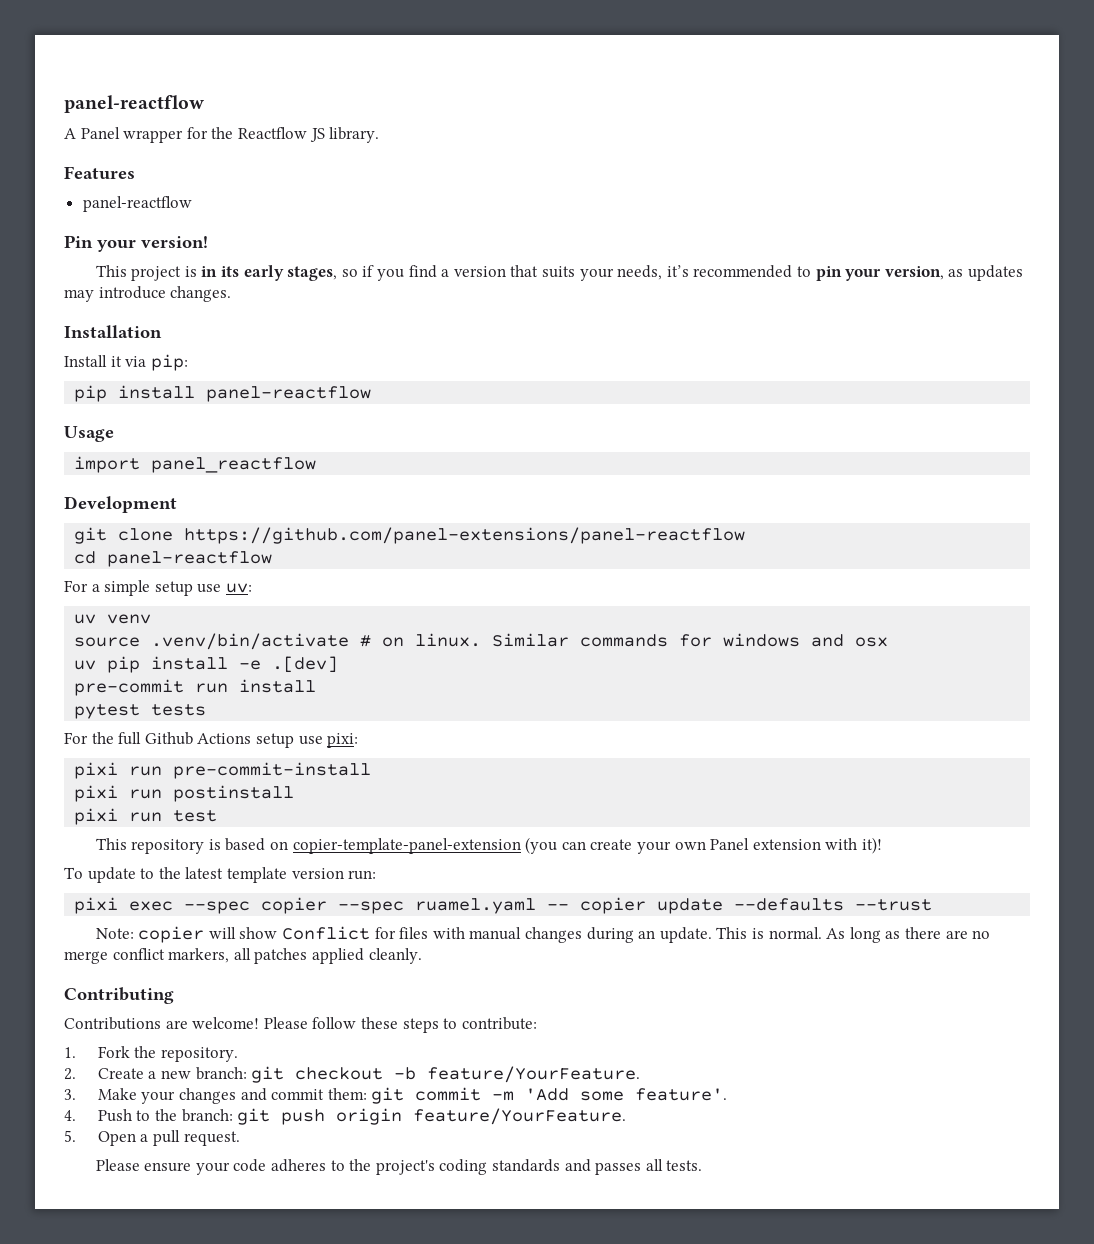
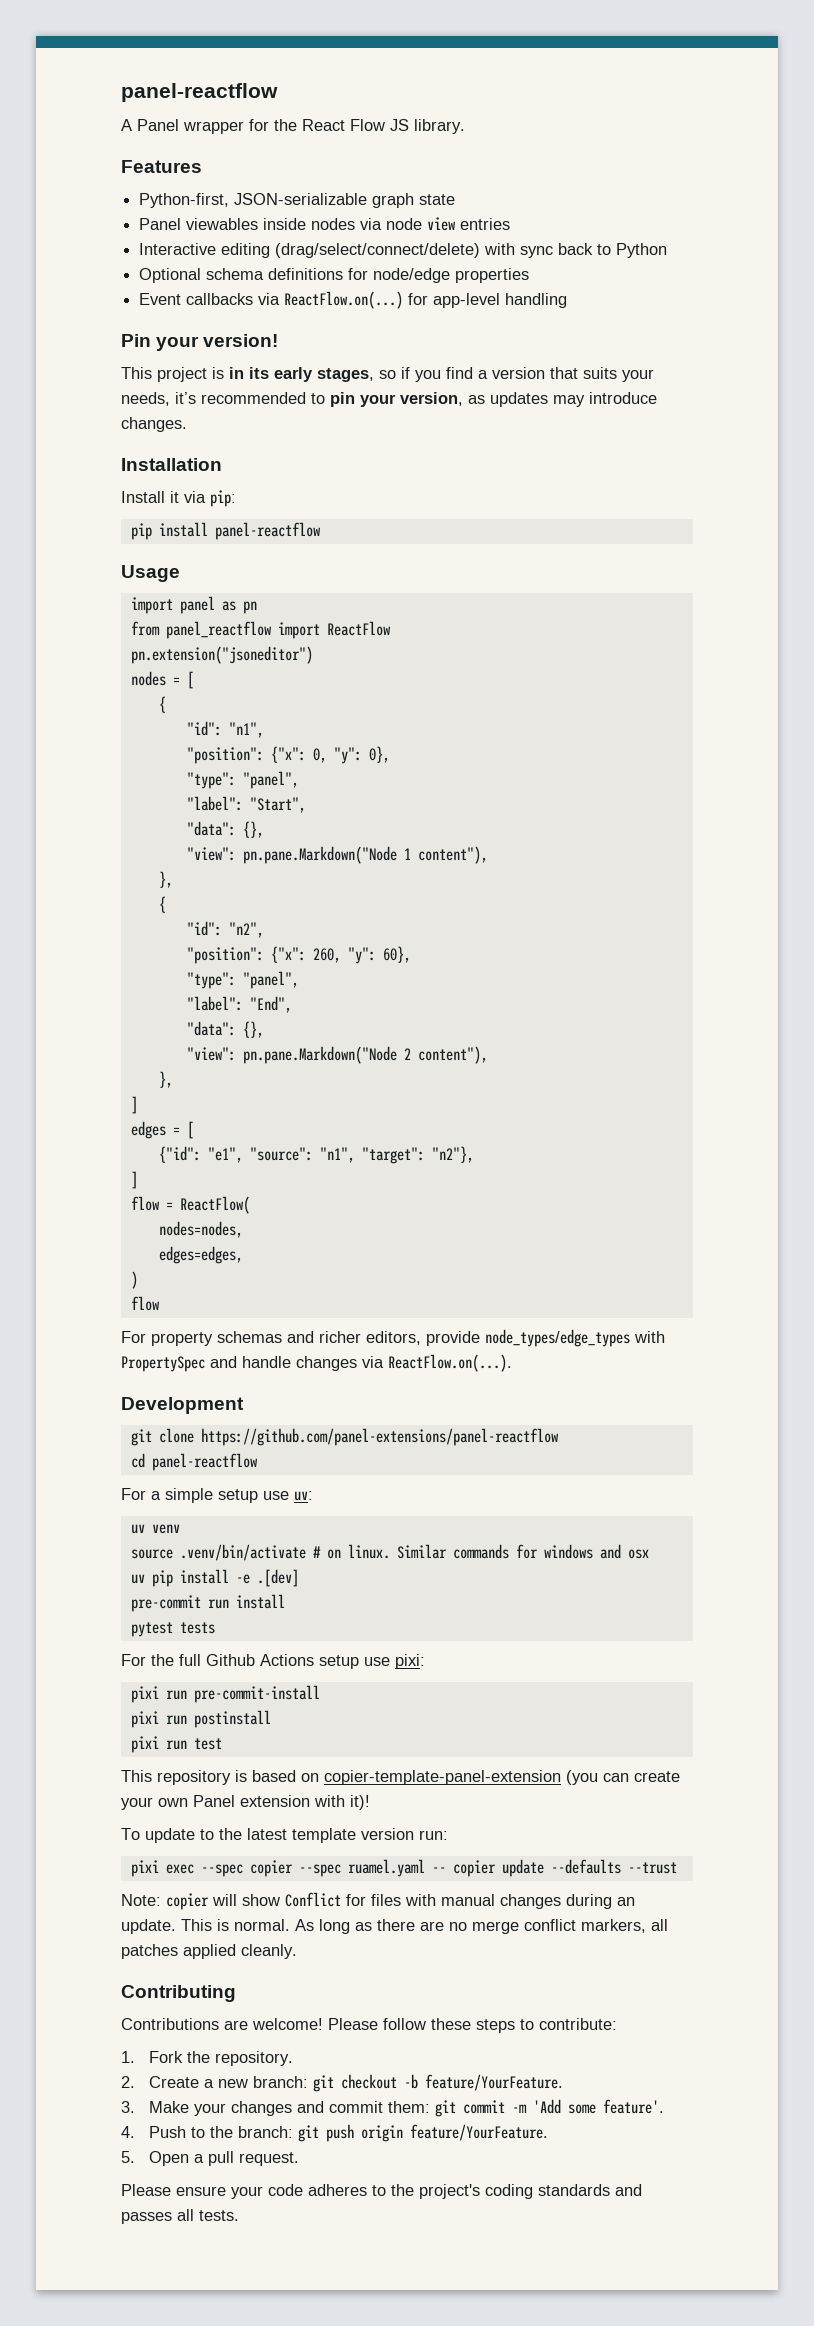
[237,127,307,139] Reactflow -> [302,119,385,131] React Flow
[82,196,192,212] panel-reactflow -> [139,193,456,208] [139,217,511,231] [139,243,668,258] [139,268,530,283] [139,291,568,309] Python-first, JSON-serializable graph state // Panel viewables inside nodes via node view entries // Interactive editing (drag/select/connect/delete) with sync back to Python // Optional schema definitions for node/edge properties // Event callbacks via ReactFlow.on(...) for app-level handling
[151,457,317,473] panel_reactflow -> [179,596,257,614] [130,621,391,639] [130,646,313,664] [130,671,194,689] [158,696,166,713] [186,721,264,738] [186,746,390,764] [186,771,299,789] [186,796,306,813] [186,821,264,838] [186,846,488,864] [158,871,173,888] [158,896,166,913] [186,921,264,938] [186,946,411,964] [186,971,299,989] [186,996,292,1013] [186,1021,264,1038] [186,1046,488,1064] [158,1071,173,1088] [130,1096,138,1114] [130,1121,194,1139] [158,1146,474,1164] [130,1171,138,1189] [130,1196,250,1214] [158,1221,243,1238] [158,1246,243,1264] [130,1271,138,1289] [130,1296,160,1311] [121,1329,665,1347] [121,1354,512,1372] panel as pn // from panel_reactflow import ReactFlow // pn.extension("jsoneditor") // nodes = [ // { // "id": "n1", // "position": {"x": 0, "y": 0}, // "type": "panel", // "label": "Start", // "data": {}, // "view": pn.pane.Markdown("Node 1 content"), // }, // { // "id": "n2", // "position": {"x": 260, "y": 60}, // "type": "panel", // "label": "End", // "data": {}, // "view": pn.pane.Markdown("Node 2 content"), // }, // ] // edges = [ // {"id": "e1", "source": "n1", "target": "n2"}, // ] // flow = ReactFlow( // nodes=nodes, // edges=edges, // ) // flow // For property schemas and richer editors, provide node_types/edge_types with PropertySpec and handle changes via ReactFlow.on(...).

